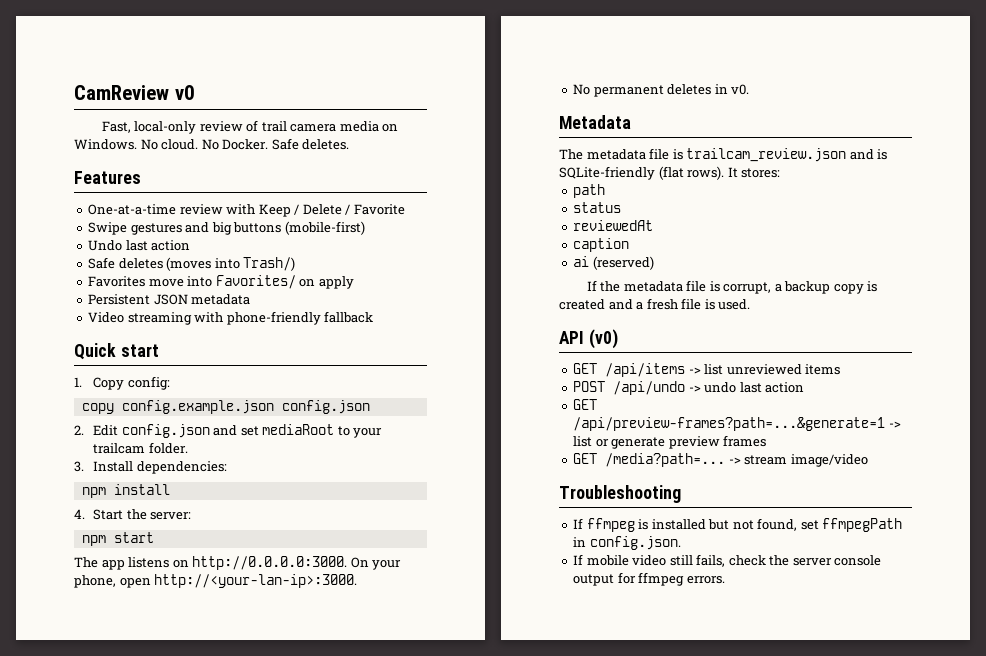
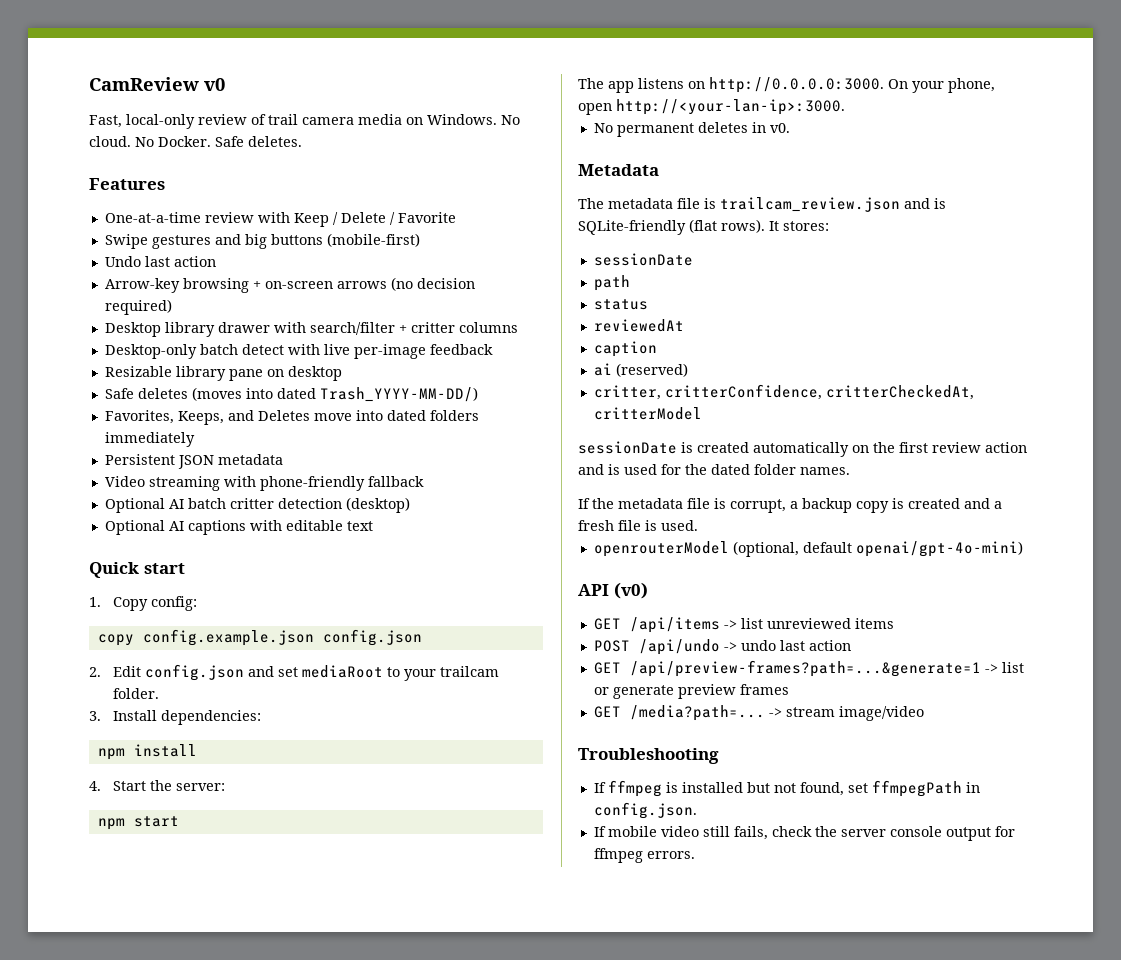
[88,257,296,271] [88,275,354,289] Safe deletes (moves into Trash/) // Favorites move into Favorites/ on apply -> [104,277,475,293] [104,299,172,315] [104,322,518,337] [104,344,493,359] [104,366,342,381] [104,387,478,402] [104,410,479,425] [104,432,195,447] Arrow-key browsing + on-screen arrows (no decision required) // Desktop library drawer with search/filter + critter columns // Desktop-only batch detect with live per-image feedback // Resizable library pane on desktop // Safe deletes (moves into dated Trash_YYYY-MM-DD/) // Favorites, Keeps, and Deletes move into dated folders immediately
(374, 317) none -> [104,497,410,513] [104,520,373,535] // Optional AI batch critter detection (desktop) // Optional AI captions with editable text
(781, 173) none -> [593,253,693,266] // sessionDate
(654, 263) none -> [593,384,974,400] [593,407,702,420] [578,441,1027,457] [578,464,850,475] // critter, critterConfidence, critterCheckedAt, critterModel // sessionDate is created automatically on the first review action and is used for the dated folder names.
(751, 304) none -> [593,541,1023,557] // openrouterModel (optional, default openai/gpt-4o-mini)

